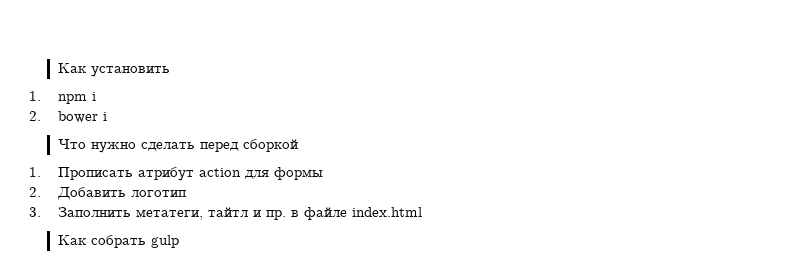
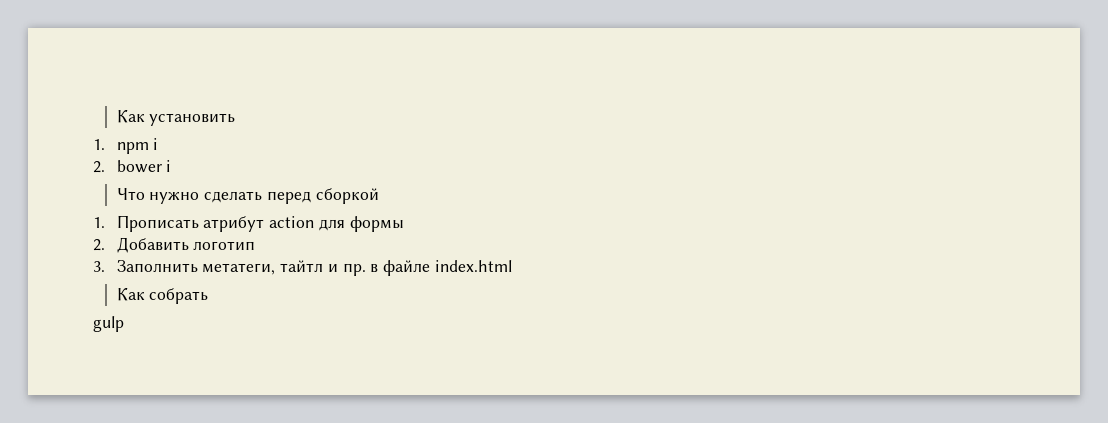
(146, 241) none -> (209, 296) //

